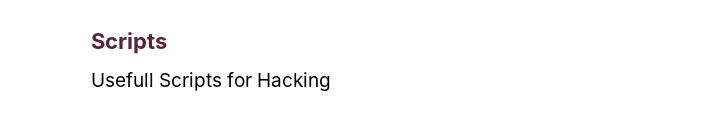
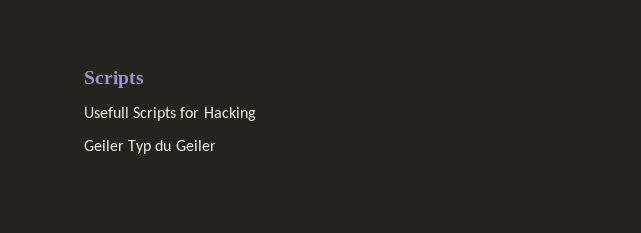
(332, 81) none -> [84,140,216,154] // Geiler Typ du Geiler

